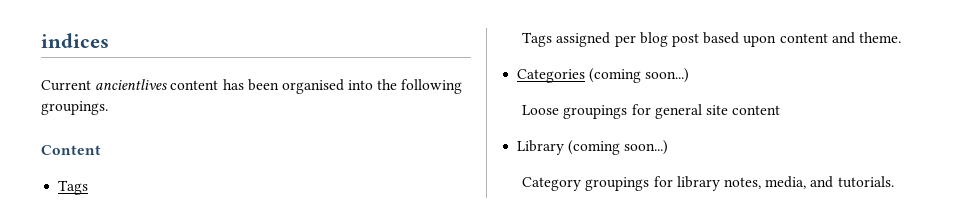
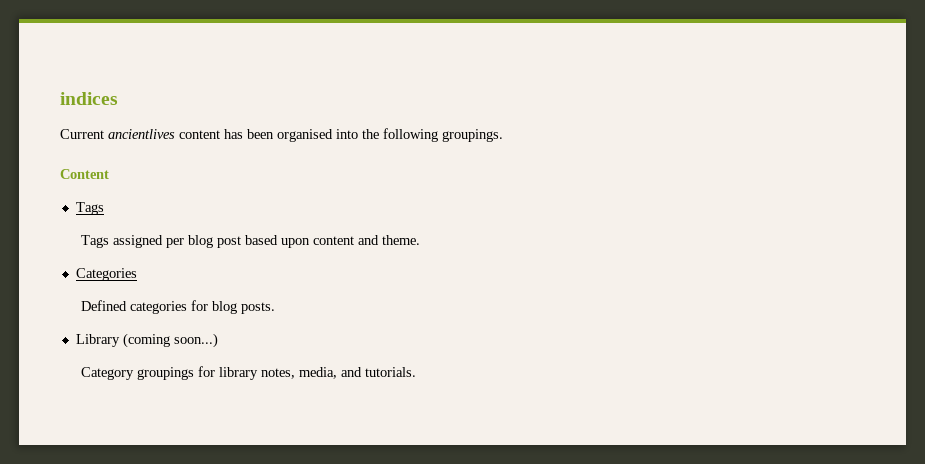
[589,68,690,83] [522,104,781,119] (coming soon...) // Loose groupings for general site content -> [80,300,275,314] // Defined categories for blog posts.

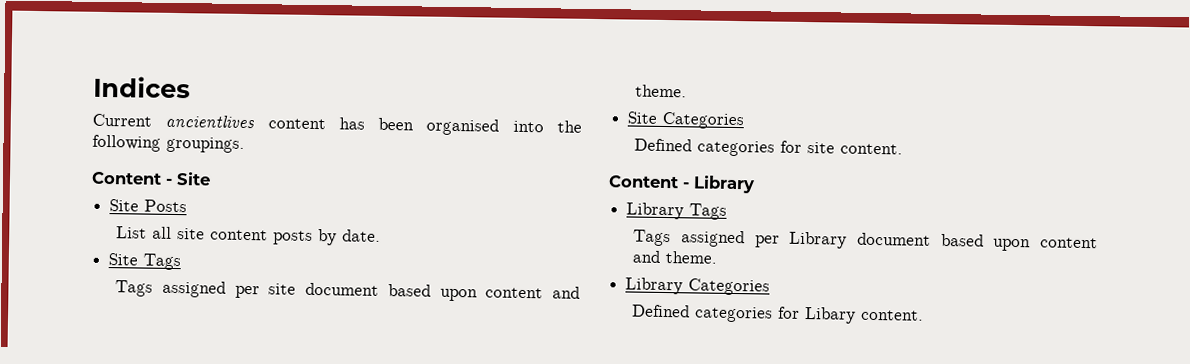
[60,92,118,105] indices -> [93,75,191,99] Indices
[75,202,104,215] [80,235,420,248] [75,268,137,281] [80,300,275,314] [75,333,218,348] [80,366,416,380] // Tags // Tags assigned per blog post based upon content and theme. // Categories // Defined categories for blog posts. // Library (coming soon...) // Category groupings for library notes, media, and tutorials. -> [165,172,211,186] [109,199,188,213] [116,226,382,246] [108,253,182,271] [115,280,580,302] [635,84,688,98] [627,111,746,130] [634,138,904,157] [608,175,755,194] [626,202,728,220] [633,229,1098,252] [632,250,719,264] [625,277,771,296] [632,304,925,324] - Site // Site Posts // List all site content posts by date. // Site Tags // Tags assigned per site document based upon content and theme. // Site Categories // Defined categories for site content. // Content - Library // Library Tags // Tags assigned per Library document based upon content and theme. // Library Categories // Defined categories for Libary content.

